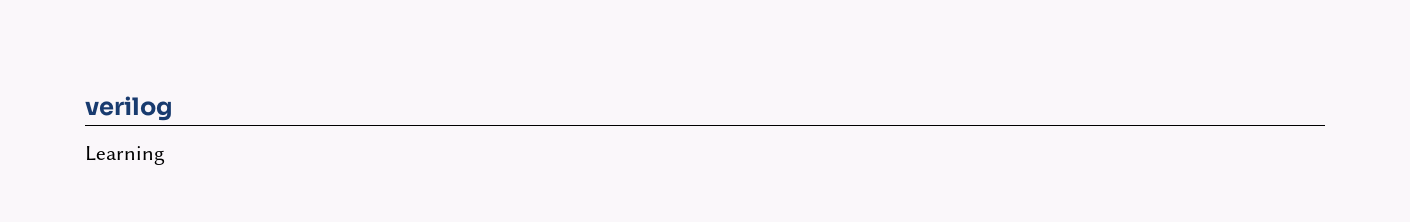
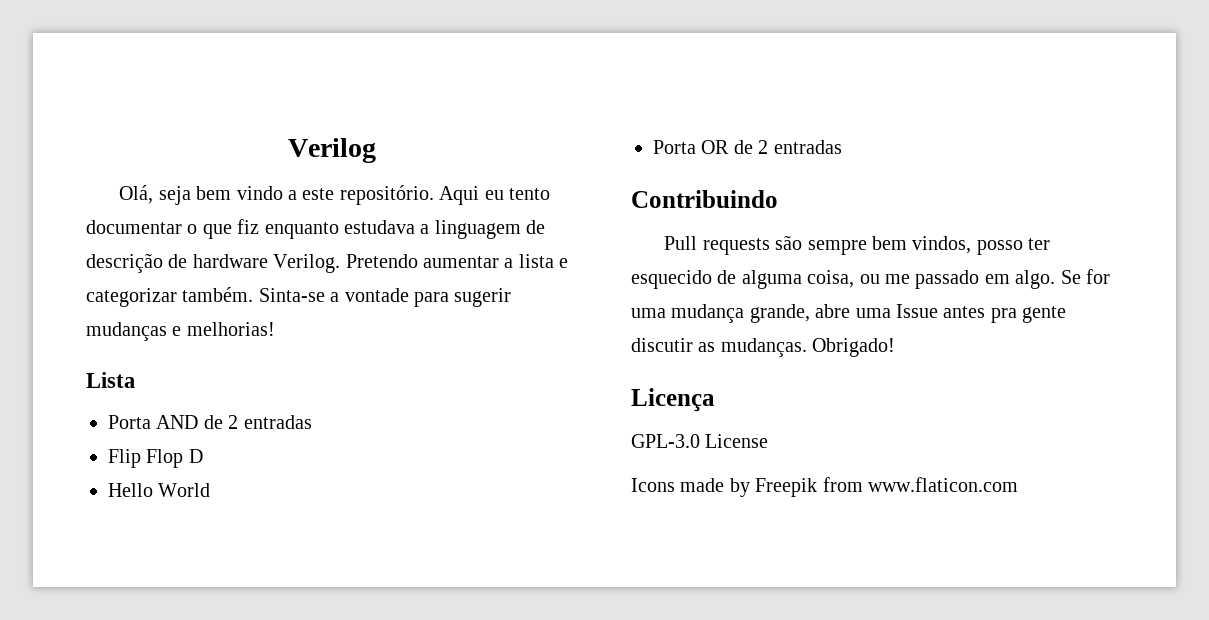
[85,96,172,121] [85,146,165,165] verilog // Learning -> [288,138,376,163] [119,185,551,205] [86,219,546,239] [86,253,569,273] [86,287,512,307] [86,322,275,341] [86,372,135,388] [108,415,312,429] [108,449,203,468] [108,483,211,497] [653,140,842,154] [631,190,778,208] [664,235,1051,255] [631,269,1110,289] [631,304,1067,323] [631,338,896,357] [631,388,715,412] [631,434,769,448] [631,477,1018,497] Verilog // Olá, seja bem vindo a este repositório. Aqui eu tento documentar o que fiz enquanto estudava a linguagem de descrição de hardware Verilog. Pretendo aumentar a lista e categorizar também. Sinta-se a vontade para sugerir mudanças e melhorias! // Lista // Porta AND de 2 entradas // Flip Flop D // Hello World // Porta OR de 2 entradas // Contribuindo // Pull requests são sempre bem vindos, posso ter esquecido de alguma coisa, ou me passado em algo. Se for uma mudança grande, abre uma Issue antes pra gente discutir as mudanças. Obrigado! // Licença // GPL-3.0 License // Icons made by Freepik from www.flaticon.com

